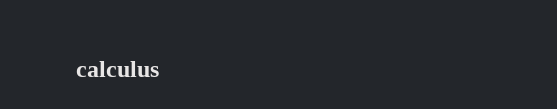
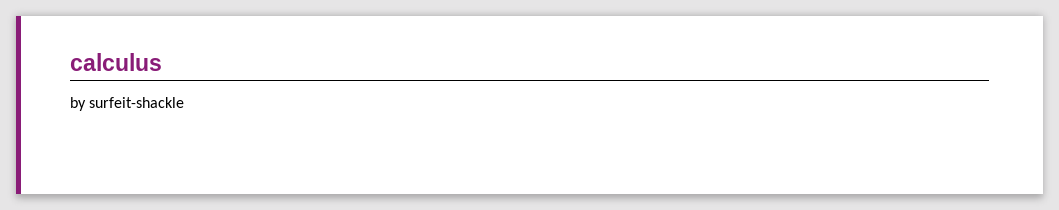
(159, 69) none -> [70,97,185,111] // by surfeit-shackle

